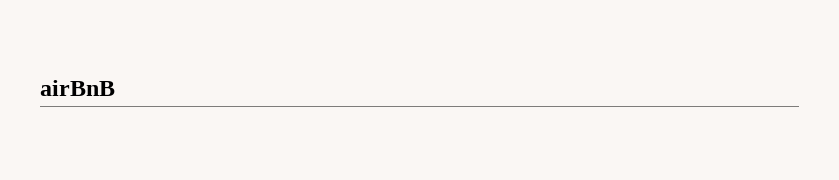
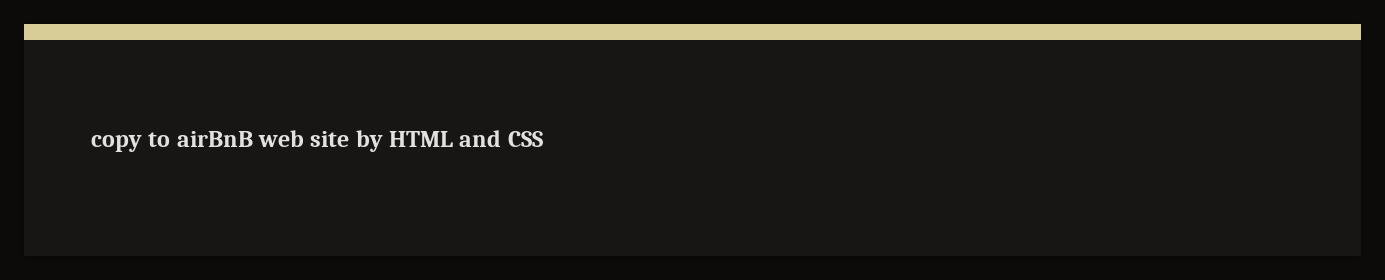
[40,80,115,96] airBnB -> [91,130,543,152] copy to airBnB web site by HTML and CSS

